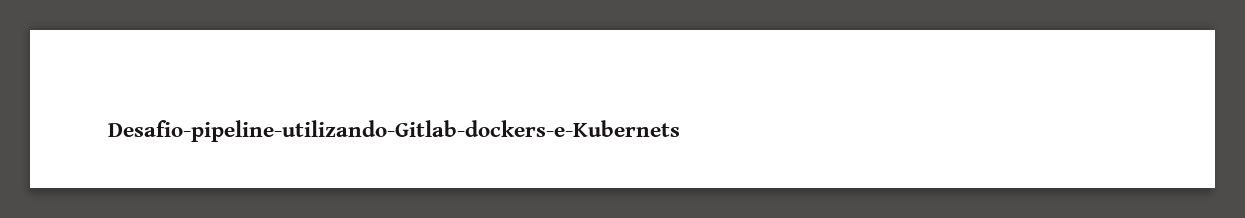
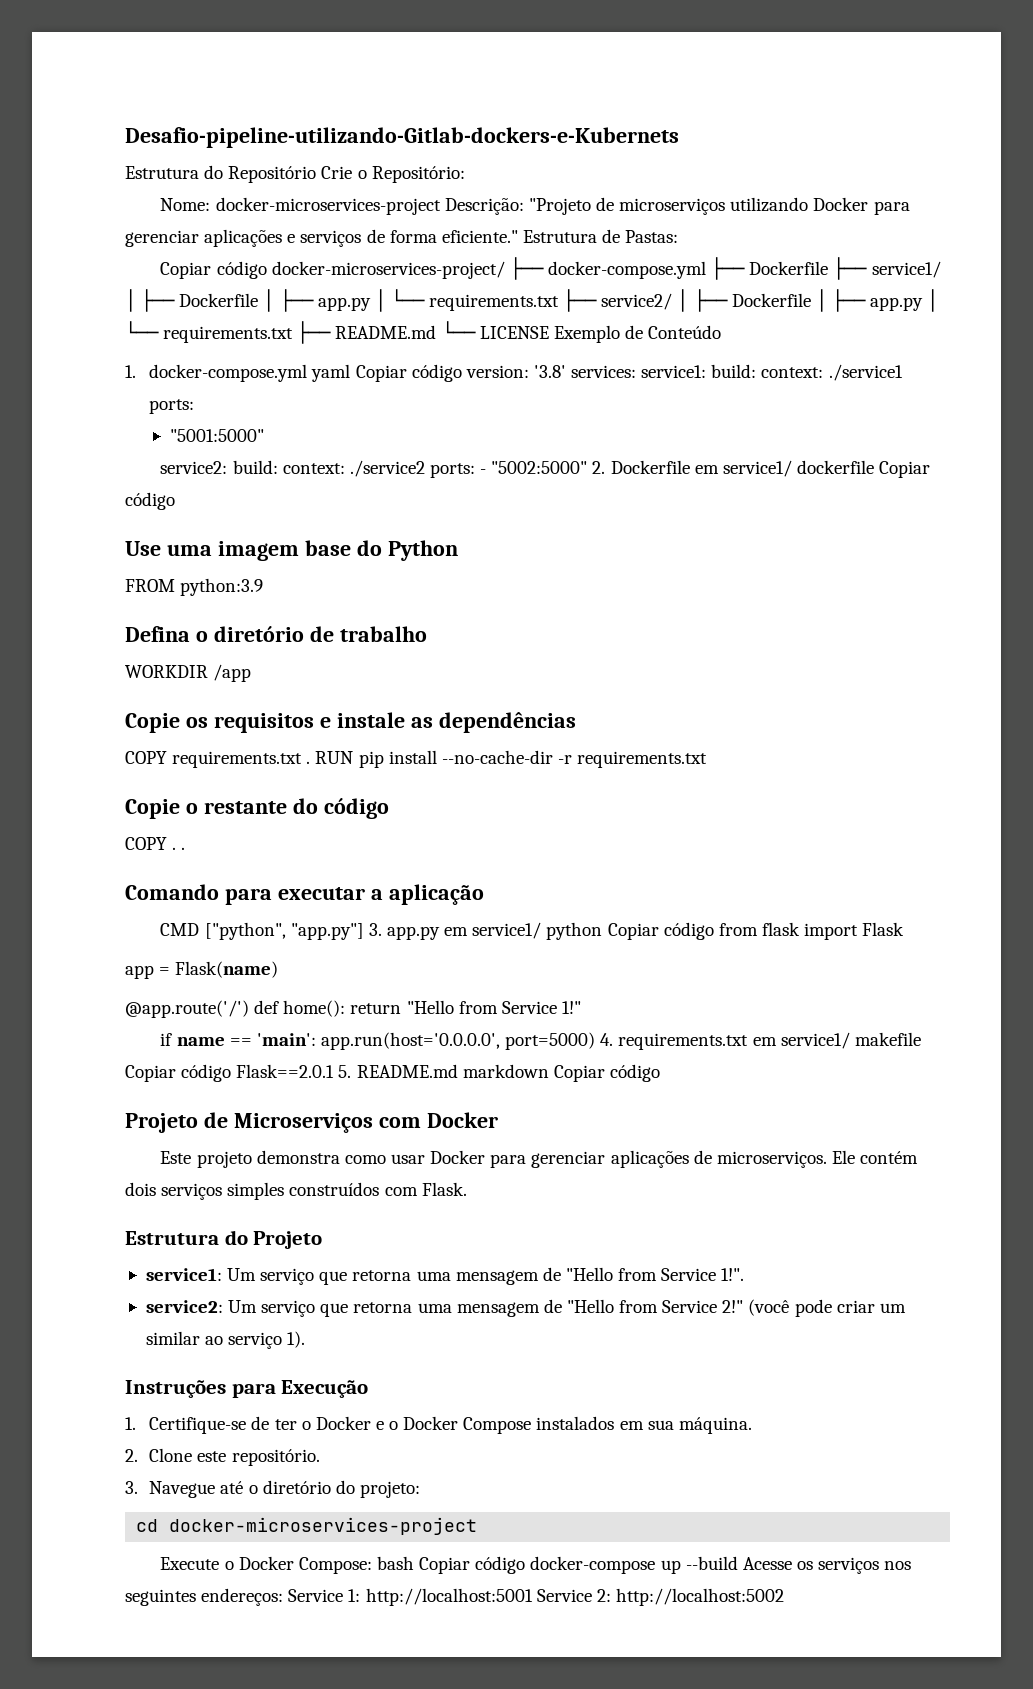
(680, 131) none -> [125,165,465,183] [160,197,910,215] [125,229,679,247] [160,257,941,280] [125,289,939,312] [125,321,722,344] [125,364,903,382] [149,399,195,414] [170,429,265,442] [160,460,931,478] [125,492,175,510] [125,540,458,561] [125,578,264,596] [125,626,427,642] [125,664,252,682] [125,712,576,733] [125,750,708,768] [125,798,389,819] [125,837,186,850] [125,884,484,905] [160,922,905,940] [125,961,279,979] [125,1000,581,1018] [160,1032,921,1050] [125,1064,660,1082] [125,1112,498,1133] [160,1150,919,1168] [125,1182,467,1200] [125,1230,323,1249] [145,1267,745,1285] [145,1299,906,1317] [145,1331,306,1349] [125,1380,369,1398] [125,1416,752,1434] [125,1448,320,1466] [125,1480,420,1498] [136,1517,478,1535] [160,1556,912,1574] [125,1588,784,1606] // Estrutura do Repositório Crie o Repositório: // Nome: docker-microservices-project Descrição: "Projeto de microserviços utilizando Docker para gerenciar aplicações e serviços de forma eficiente." Estrutura de Pastas: // Copiar código docker-microservices-project/ ├── docker-compose.yml ├── Dockerfile ├── service1/ │ ├── Dockerfile │ ├── app.py │ └── requirements.txt ├── service2/ │ ├── Dockerfile │ ├── app.py │ └── requirements.txt ├── README.md └── LICENSE Exemplo de Conteúdo // 1. docker-compose.yml yaml Copiar código version: '3.8' services: service1: build: context: ./service1 ports: // "5001:5000" // service2: build: context: ./service2 ports: - "5002:5000" 2. Dockerfile em service1/ dockerfile Copiar código // Use uma imagem base do Python // FROM python:3.9 // Defina o diretório de trabalho // WORKDIR /app // Copie os requisitos e instale as dependências // COPY requirements.txt . RUN pip install --no-cache-dir -r requirements.txt // Copie o restante do código // COPY . . // Comando para executar a aplicação // CMD ["python", "app.py"] 3. app.py em service1/ python Copiar código from flask import Flask // app = Flask(name) // @app.route('/') def home(): return "Hello from Service 1!" // if name == 'main': app.run(host='0.0.0.0', port=5000) 4. requirements.txt em service1/ makefile Copiar código Flask==2.0.1 5. README.md markdown Copiar código // Projeto de Microserviços com Docker // Este projeto demonstra como usar Docker para gerenciar aplicações de microserviços. Ele contém dois serviços simples construídos com Flask. // Estrutura do Projeto // service1: Um serviço que retorna uma mensagem de "Hello from Service 1!". // service2: Um serviço que retorna uma mensagem de "Hello from Service 2!" (você pode criar um similar ao serviço 1). // Instruções para Execução // 1. Certifique-se de ter o Docker e o Docker Compose instalados em sua máquina. // 2. Clone este repositório. // 3. Navegue até o diretório do projeto: // cd docker-microservices-project // Execute o Docker Compose: bash Copiar código docker-compose up --build Acesse os serviços nos seguintes endereços: Service 1: http://localhost:5001 Service 2: http://localhost:5002

